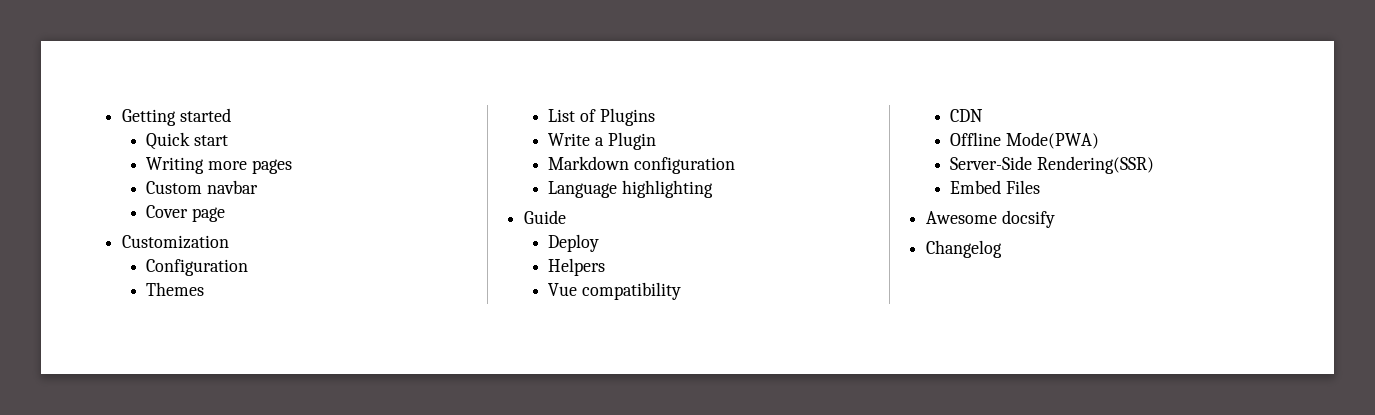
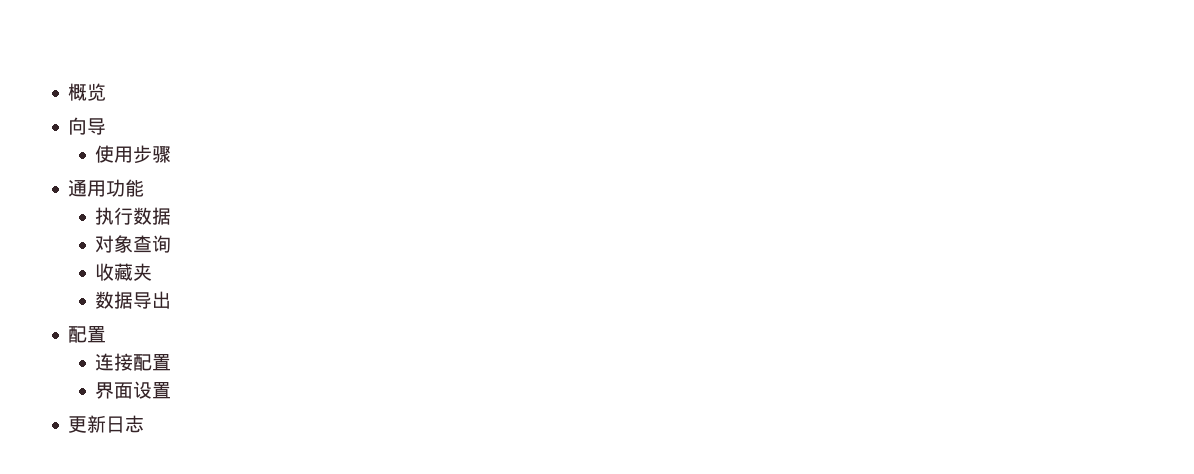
[122,108,231,126] [146,132,229,150] [146,157,292,174] [146,180,259,194] [146,205,226,222] [122,235,230,249] [146,259,249,276] [146,282,205,296] [548,108,655,126] [548,132,656,150] [548,156,736,174] [548,180,714,198] [524,210,567,224] [548,234,600,252] [548,258,606,276] [548,282,682,300] [950,109,984,122] [950,132,1100,149] [950,156,1155,174] [950,180,1041,194] [926,210,1055,228] [926,240,1003,258] Getting started // Quick start // Writing more pages // Custom navbar // Cover page // Customization // Configuration // Themes // List of Plugins // Write a Plugin // Markdown configuration // Language highlighting // Guide // Deploy // Helpers // Vue compatibility // CDN // Offline Mode(PWA) // Server-Side Rendering(SSR) // Embed Files // Awesome docsify // Changelog -> [68,83,107,101] [68,117,107,135] [95,145,172,164] [68,179,145,197] [95,207,172,225] [95,235,172,253] [95,263,153,281] [95,291,172,309] [68,326,107,343] [95,353,172,371] [95,381,172,399] [68,415,145,433] 概览 // 向导 // 使用步骤 // 通用功能 // 执行数据 // 对象查询 // 收藏夹 // 数据导出 // 配置 // 连接配置 // 界面设置 // 更新日志

